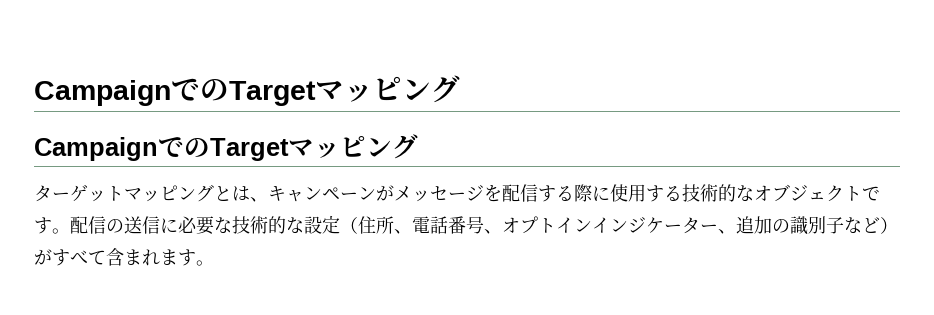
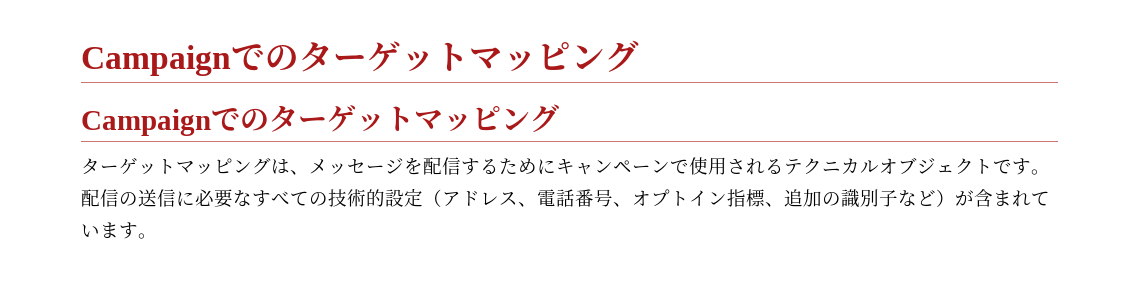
[34,78,316,106] CampaignでのTarget -> [81,41,469,76] Campaignでのターゲット
[210,138,289,161] Target -> [269,105,414,132] ターゲット
[214,185,394,202] とは、キャンペーンが -> [271,159,309,175] は、
[574,184,754,202] 際に使用する技術的な -> [499,157,879,175] ためにキャンペーンで使用されるテクニカル
[232,215,394,234] 技術的な設定（住所 -> [252,188,518,207] すべての技術的設定（アドレス
[592,217,718,234] インジケーター -> [727,189,765,207] 指標
[52,248,160,266] すべて含まれ -> [974,189,1050,207] [81,224,100,238] 含まれてい

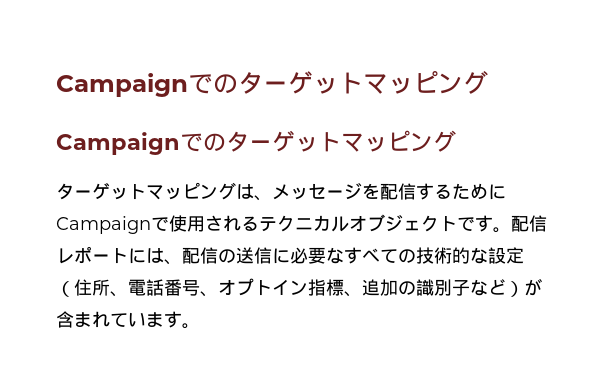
[556,159,670,175] キャンペーン -> [56,216,151,234] Campaign
(119, 198) none -> [56,246,218,265] レポートには、配信
[385,188,518,207] 設定（アドレス -> [470,247,524,264] [56,279,110,297] な設定（住所

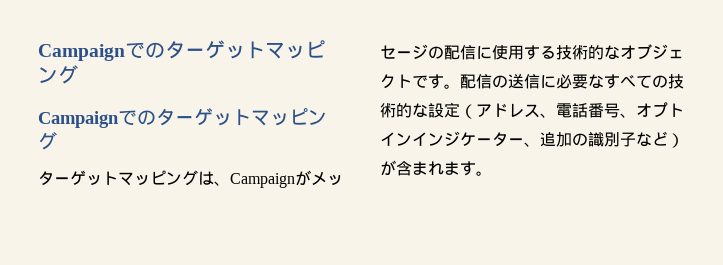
(272, 198) none -> [230,170,311,188] Campaignが
[362,183,506,200] [56,215,349,234] を配信するためにCampaignで使用されるテクニカル -> [428,45,620,60] の配信に使用する技術的な
[56,246,218,265] レポートには、配信 -> (492, 81) none
[74,279,110,296] 住所 -> [476,103,540,118] アドレス
[308,279,344,296] 指標 -> [412,131,524,147] インジケーター
[110,312,146,327] てい -> (444, 168) none

